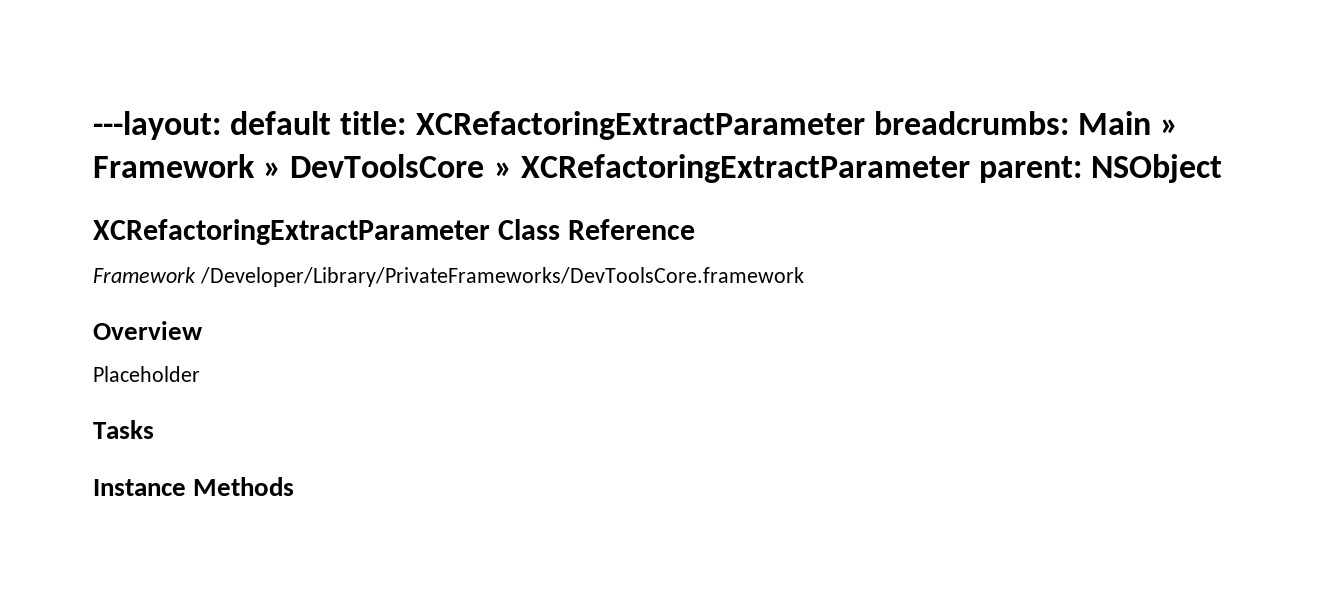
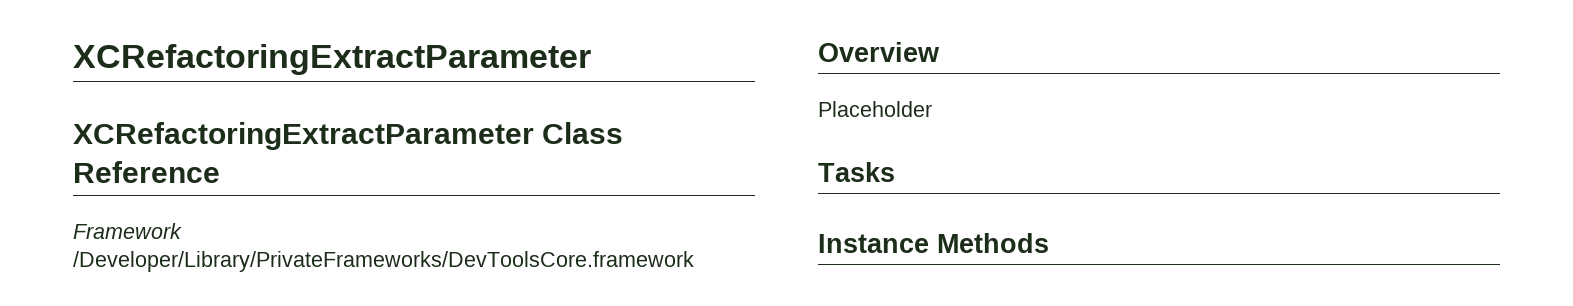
[93,111,1179,140] [93,154,1223,183] ---layout: default title: XCRefactoringExtractParameter breadcrumbs: Main » Framework » DevToolsCore » XCRefactoringExtractParameter parent: NSObject -> [73,44,591,75] XCRefactoringExtractParameter

